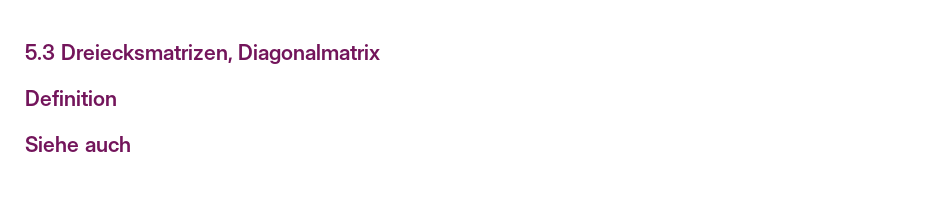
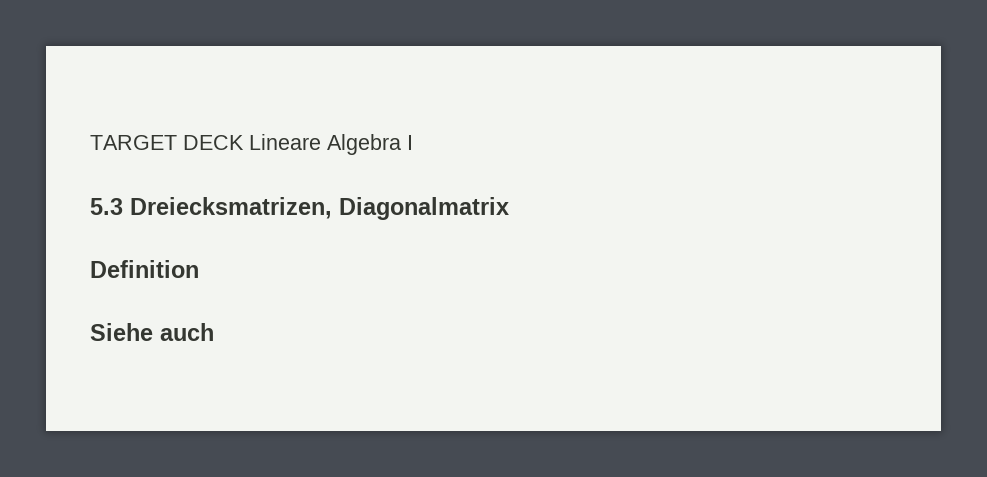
(25, 52) none -> [90,134,413,155] TARGET DECK Lineare Algebra I //

